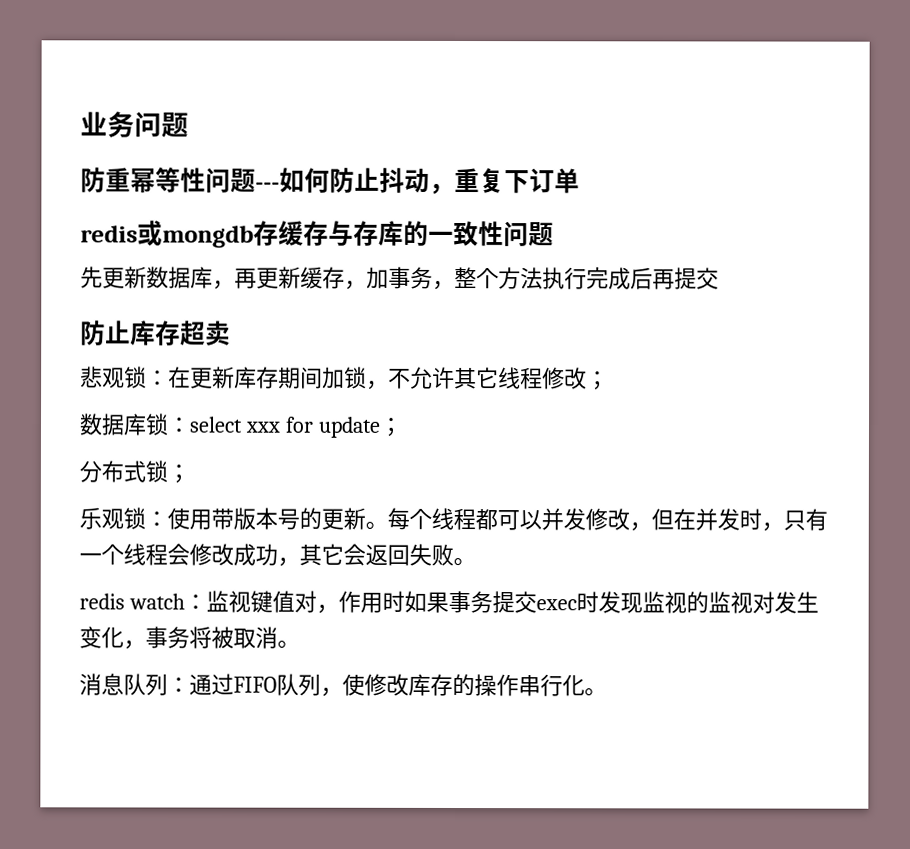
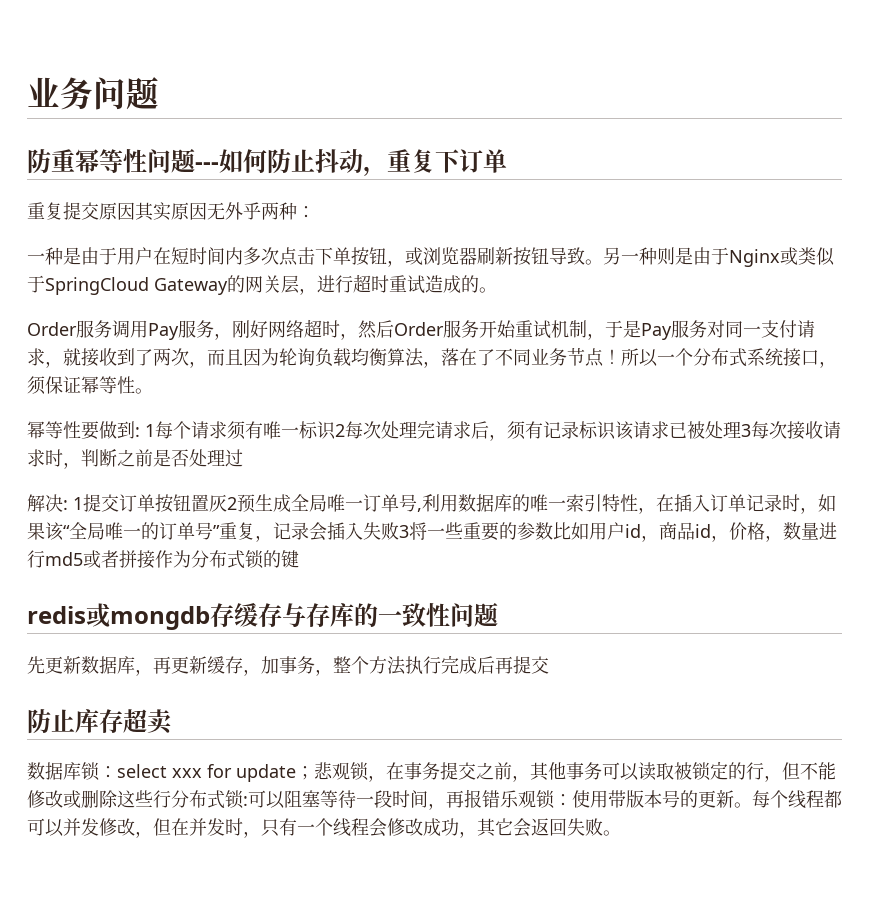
(580, 181) none -> [27,202,315,221] [27,247,835,267] [27,274,497,295] [27,319,815,340] [27,348,837,368] [27,376,153,395] [27,420,841,441] [27,449,243,469] [27,494,836,514] [27,522,837,542] [27,550,299,569] // 重复提交原因其实原因无外乎两种： // 一种是由于用户在短时间内多次点击下单按钮，或浏览器刷新按钮导致。另一种则是由于Nginx或类似于SpringCloud Gateway的网关层，进行超时重试造成的。 // Order服务调用Pay服务，刚好网络超时，然后Order服务开始重试机制，于是Pay服务对同一支付请求，就接收到了两次，而且因为轮询负载均衡算法，落在了不同业务节点！所以一个分布式系统接口，须保证幂等性。 // 幂等性要做到: 1每个请求须有唯一标识2每次处理完请求后，须有记录标识该请求已被处理3每次接收请求时，判断之前是否处理过 // 解决: 1提交订单按钮置灰2预生成全局唯一订单号,利用数据库的唯一索引特性，在插入订单记录时，如果该“全局唯一的订单号”重复，记录会插入失败3将一些重要的参数比如用户id，商品id，价格，数量进行md5或者拼接作为分布式锁的键
[80,366,609,391] // 悲观锁：在更新库存期间加锁，不允许其它线程修改； -> (172, 721) none
[79,460,190,484] // 分布式锁； // -> [314,761,836,782] [27,789,500,810] 悲观锁，在事务提交之前，其他事务可以读取被锁定的行，但不能修改或删除这些行分布式锁:可以阻塞等待一段时间，再报错
[79,590,819,614] [79,626,300,650] [79,673,607,697] // redis watch：监视键值对，作⽤时如果事务提交exec时发现监视的监视对发⽣变化，事务将被取消。 // 消息队列：通过FIFO队列，使修改库存的操作串⾏化。 -> (621, 833) none

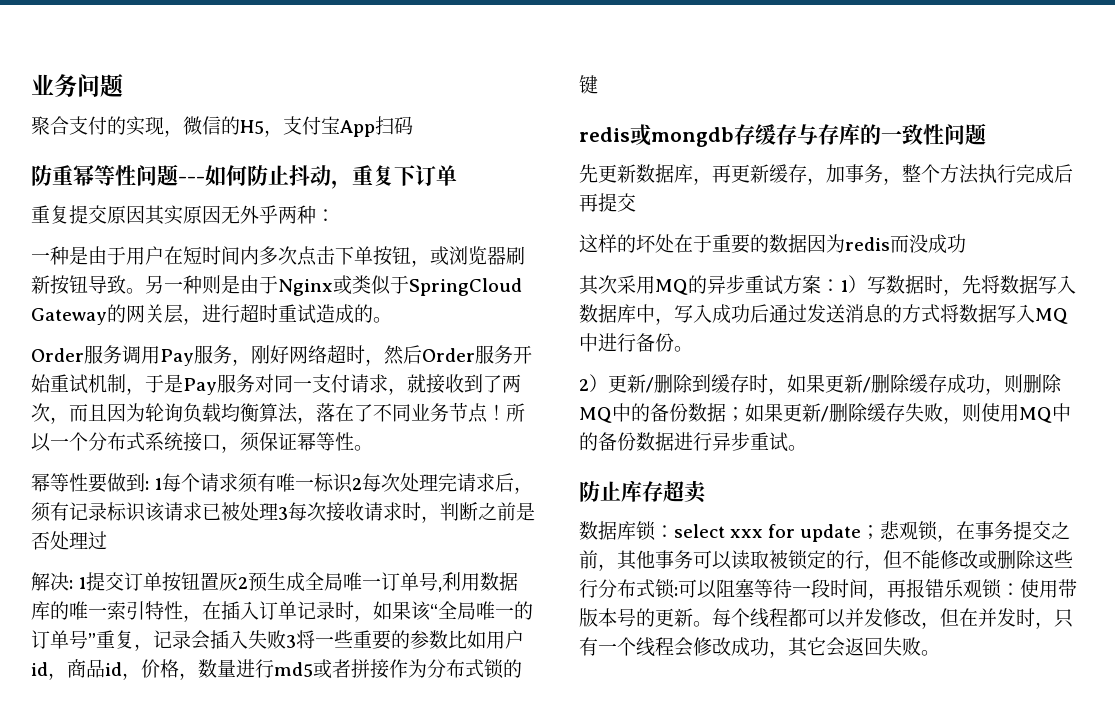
(159, 93) none -> [31,116,413,137] // 聚合支付的实现，微信的H5，支付宝App扫码
(549, 665) none -> [579,234,966,254] [579,275,1076,296] [579,304,1068,325] [579,333,693,352] [579,374,1062,395] [579,403,1071,424] [579,432,807,452] // 这样的坏处在于重要的数据因为redis而没成功 // 其次采用MQ的异步重试方案：1）写数据时，先将数据写入数据库中，写入成功后通过发送消息的方式将数据写入MQ中进行备份。 // 2）更新/删除到缓存时，如果更新/删除缓存成功，则删除MQ中的备份数据；如果更新/删除缓存失败，则使用MQ中的备份数据进行异步重试。

